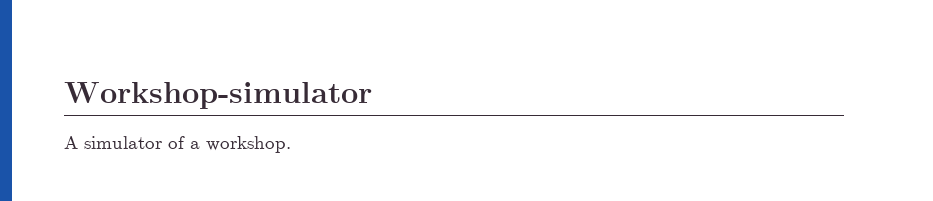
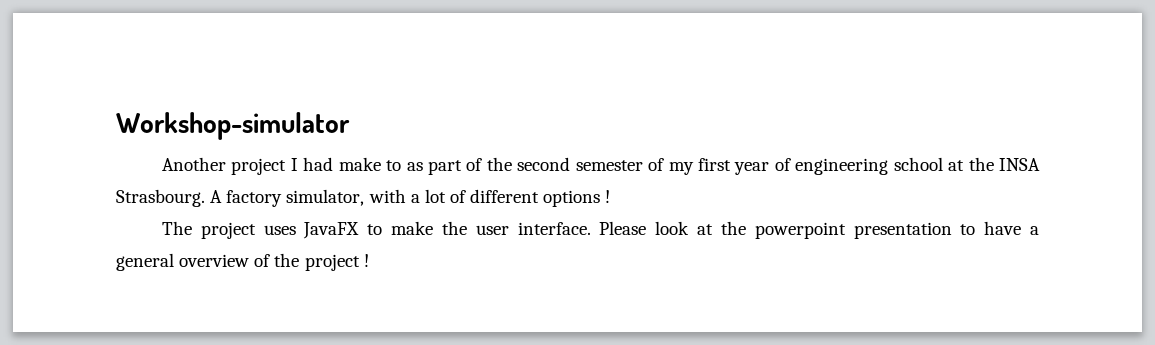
[64,136,291,153] A simulator of a workshop. -> [161,157,1041,175] [116,189,611,207] [161,221,1040,239] [116,253,369,271] Another project I had make to as part of the second semester of my first year of engineering school at the INSA Strasbourg. A factory simulator, with a lot of different options ! // The project uses JavaFX to make the user interface. Please look at the powerpoint presentation to have a general overview of the project !

